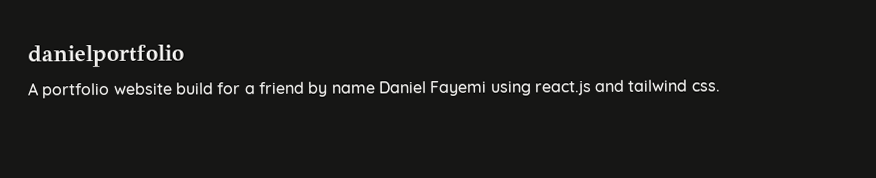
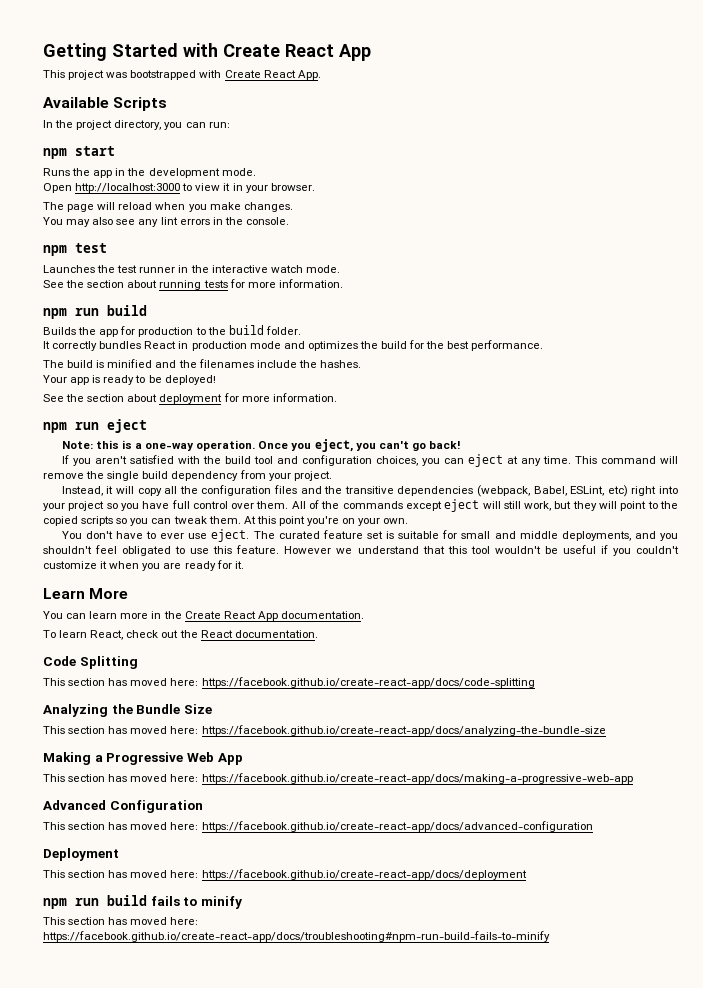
[27,44,184,68] [27,79,721,99] danielportfolio // A portfolio website build for a friend by name Daniel Fayemi using react.js and tailwind css. -> [43,43,371,61] [43,70,321,80] [43,97,168,111] [43,120,230,130] [43,146,115,159] [43,168,256,178] [43,183,315,193] [43,202,293,212] [43,217,289,227] [43,243,107,256] [43,265,340,273] [43,279,343,290] [43,305,147,319] [43,325,301,337] [43,340,544,351] [43,359,361,368] [43,375,216,385] [43,393,337,404] [43,419,147,433] [61,439,461,452] [61,454,678,467] [43,470,332,481] [61,485,678,497] [43,499,678,512] [43,516,409,526] [61,529,679,542] [43,545,679,556] [43,560,244,571] [43,588,129,599] [43,611,364,621] [43,630,318,640] [43,656,138,669] [43,677,535,688] [43,704,212,717] [43,725,606,736] [43,752,243,765] [43,773,633,784] [43,800,203,813] [43,821,593,832] [43,848,119,861] [43,869,527,880] [43,895,242,909] [43,917,199,925] [43,931,550,942] Getting Started with Create React App // This project was bootstrapped with Create React App. // Available Scripts // In the project directory, you can run: // npm start // Runs the app in the development mode. // Open http://localhost:3000 to view it in your browser. // The page will reload when you make changes. // You may also see any lint errors in the console. // npm test // Launches the test runner in the interactive watch mode. // See the section about running tests for more information. // npm run build // Builds the app for production to the build folder. // It correctly bundles React in production mode and optimizes the build for the best performance. // The build is minified and the filenames include the hashes. // Your app is ready to be deployed! // See the section about deployment for more information. // npm run eject // Note: this is a one-way operation. Once you eject, you can't go back! // If you aren't satisfied with the build tool and configuration choices, you can eject at any time. This command will remove the single build dependency from your project. // Instead, it will copy all the configuration files and the transitive dependencies (webpack, Babel, ESLint, etc) right into your project so you have full control over them. All of the commands except eject will still work, but they will point to the copied scripts so you can tweak them. At this point you're on your own. // You don't have to ever use eject. The curated feature set is suitable for small and middle deployments, and you shouldn't feel obligated to use this feature. However we understand that this tool wouldn't be useful if you couldn't customize it when you are ready for it. // Learn More // You can learn more in the Create React App documentation. // To learn React, check out the React documentation. // Code Splitting // This section has moved here: https://facebook.github.io/create-react-app/docs/code-splitting // Analyzing the Bundle Size // This section has moved here: https://facebook.github.io/create-react-app/docs/analyzing-the-bundle-size // Making a Progressive Web App // This section has moved here: https://facebook.github.io/create-react-app/docs/making-a-progressive-web-app // Advanced Configuration // This section has moved here: https://facebook.github.io/create-react-app/docs/advanced-configuration // Deployment // This section has moved here: https://facebook.github.io/create-react-app/docs/deployment // npm run build fails to minify // This section has moved here: https://facebook.github.io/create-react-app/docs/troubleshooting#npm-run-build-fails-to-minify

